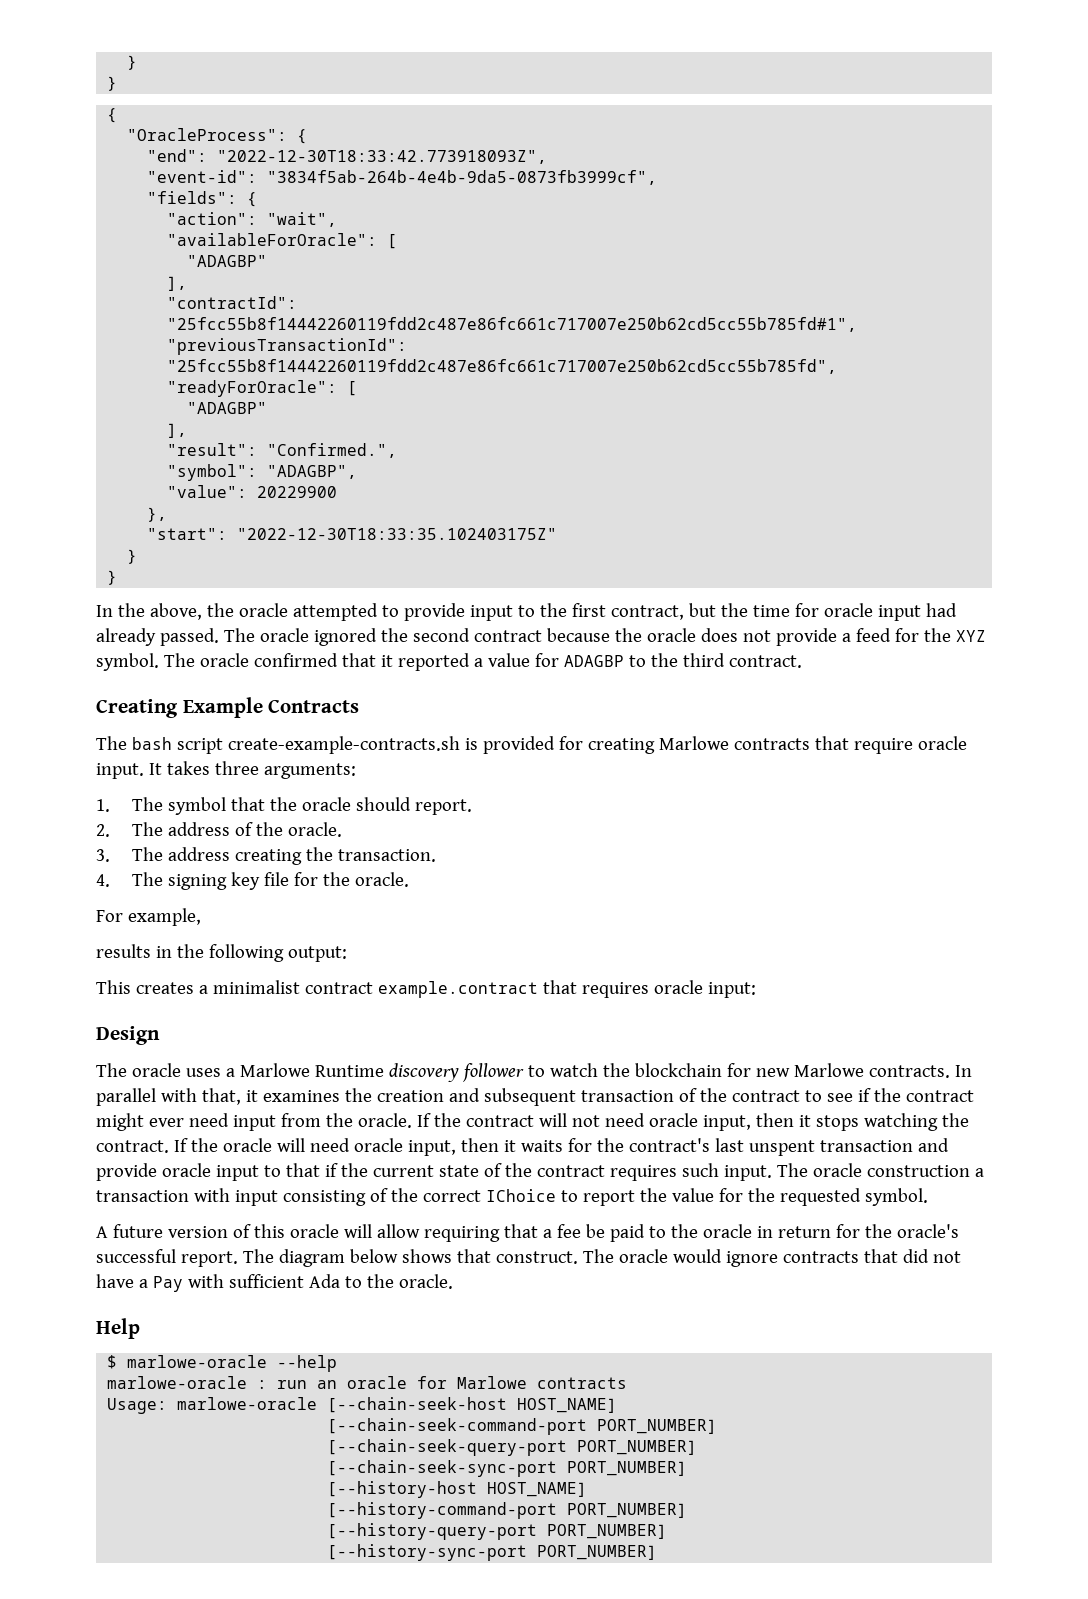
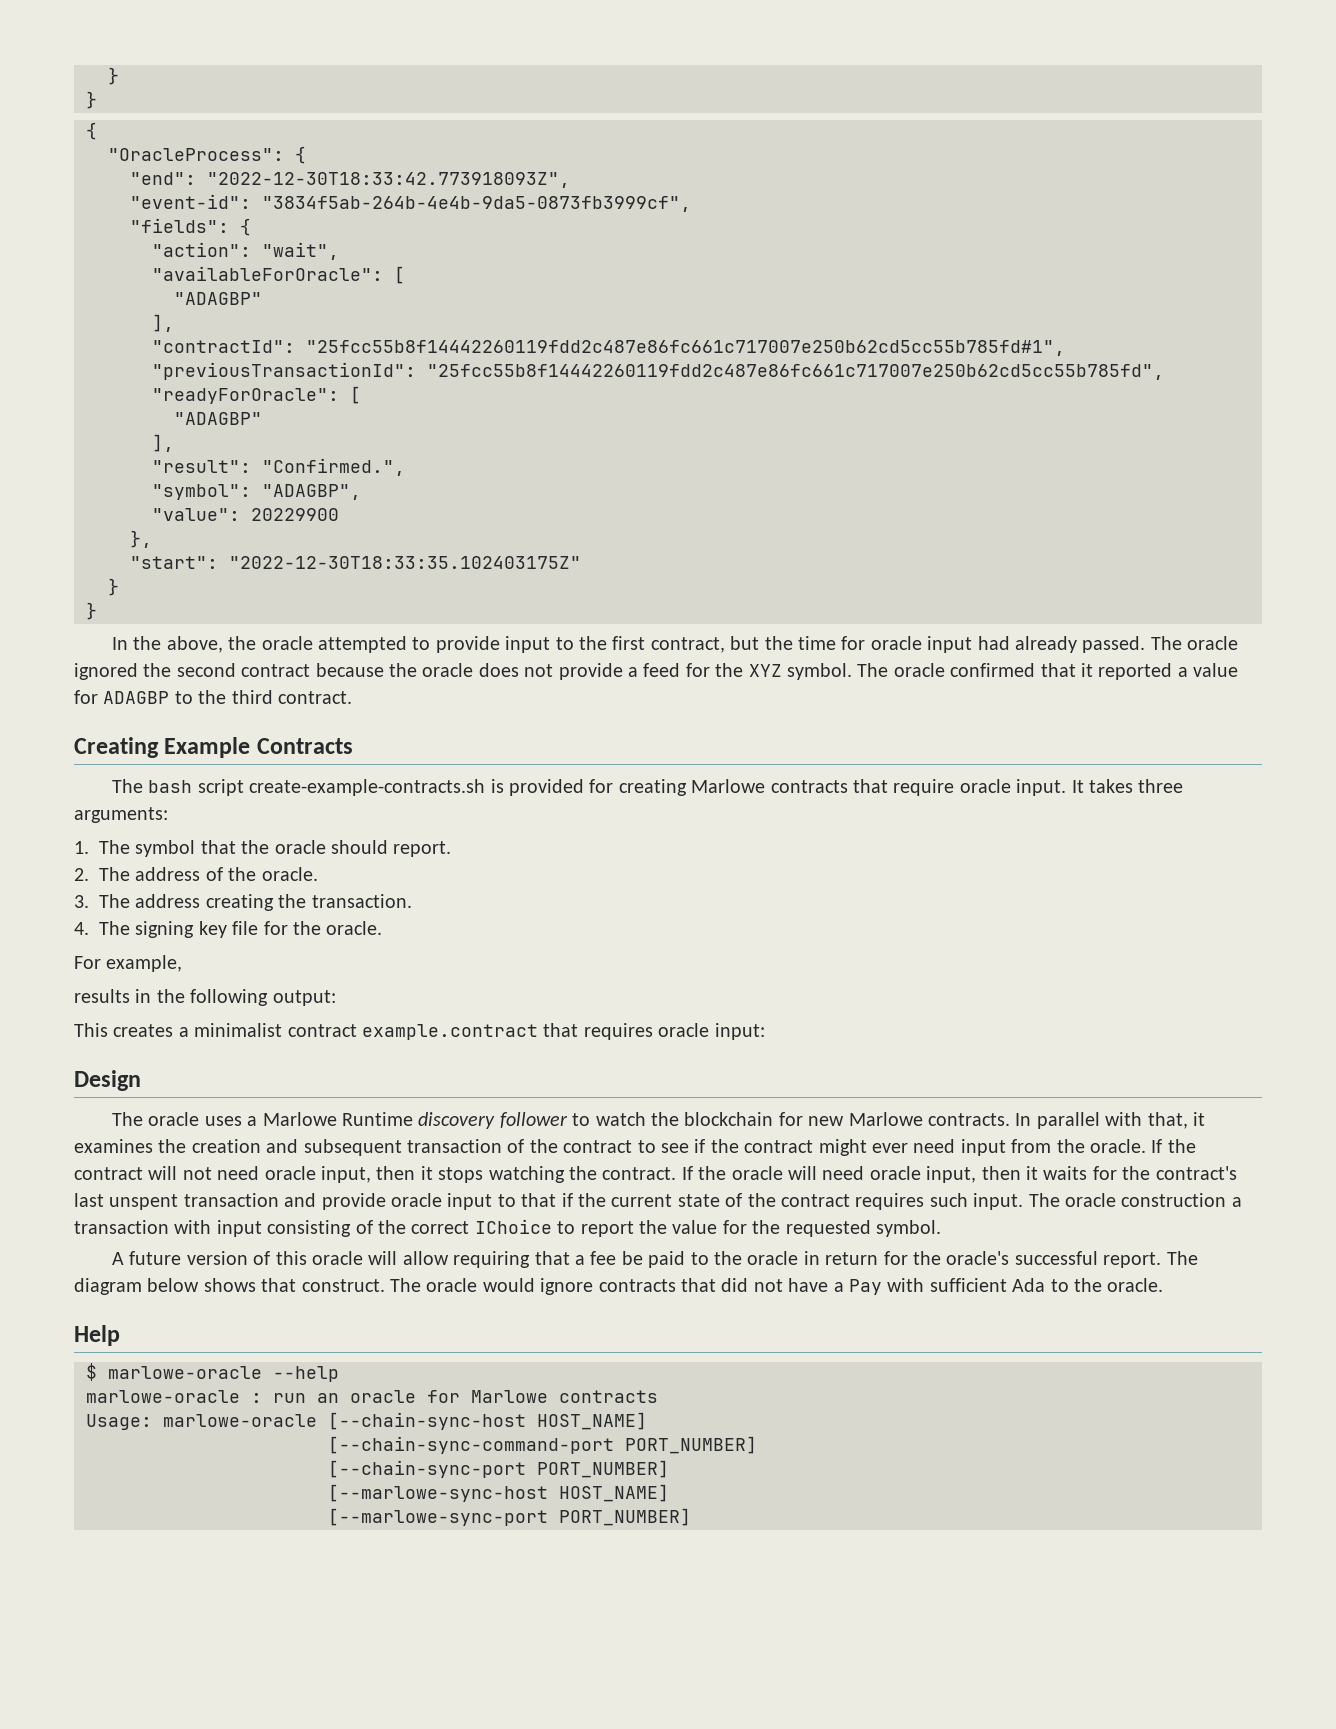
[327,1397,618,1413] [327,1418,718,1435] [327,1439,698,1456] [327,1460,688,1477] [327,1481,588,1498] [327,1502,688,1519] [327,1523,668,1540] [327,1544,658,1561] [--chain-seek-host HOST_NAME] // [--chain-seek-command-port PORT_NUMBER] // [--chain-seek-query-port PORT_NUMBER] // [--chain-seek-sync-port PORT_NUMBER] // [--history-host HOST_NAME] // [--history-command-port PORT_NUMBER] // [--history-query-port PORT_NUMBER] // [--history-sync-port PORT_NUMBER] -> [328,1412,647,1430] [328,1436,757,1454] [328,1460,669,1478] [328,1484,669,1502] [328,1508,691,1526] [--chain-sync-host HOST_NAME] // [--chain-sync-command-port PORT_NUMBER] // [--chain-sync-port PORT_NUMBER] // [--marlowe-sync-host HOST_NAME] // [--marlowe-sync-port PORT_NUMBER]

